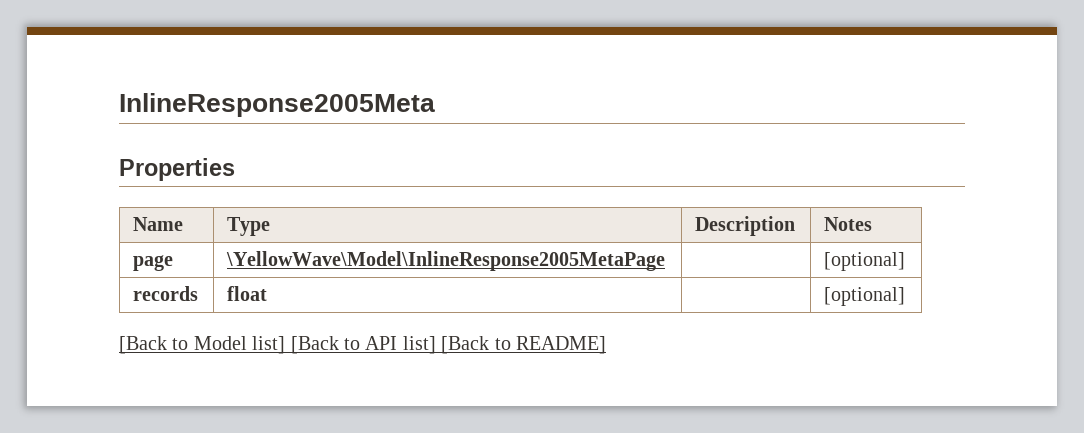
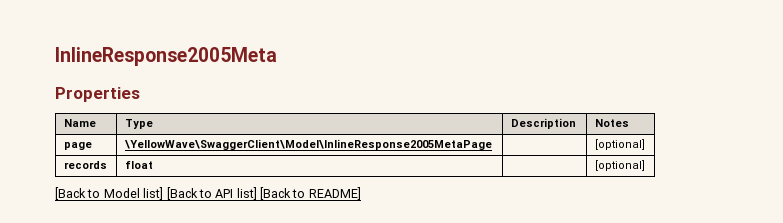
[226,251,666,271] \YellowWave\Model\InlineResponse2005MetaPage -> [124,139,492,150] \YellowWave\SwaggerClient\Model\InlineResponse2005MetaPage

